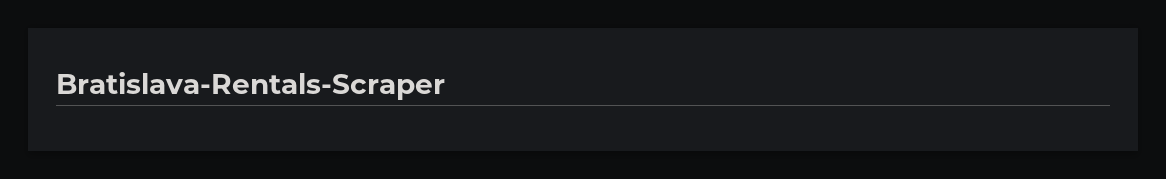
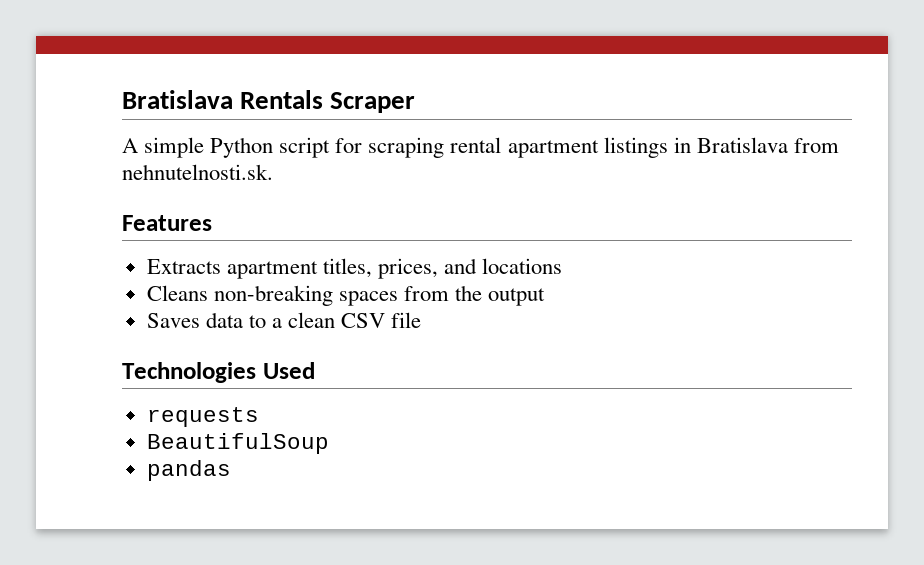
[56,72,445,100] Bratislava-Rentals-Scraper -> [122,90,416,113] [122,137,839,158] [122,164,273,180] [122,215,212,231] [146,258,563,279] [146,285,546,306] [146,312,422,328] [122,362,315,383] [146,407,259,427] [146,433,329,454] [146,460,231,481] Bratislava Rentals Scraper // A simple Python script for scraping rental apartment listings in Bratislava from nehnutelnosti.sk. // Features // Extracts apartment titles, prices, and locations // Cleans non-breaking spaces from the output // Saves data to a clean CSV file // Technologies Used // requests // BeautifulSoup // pandas

